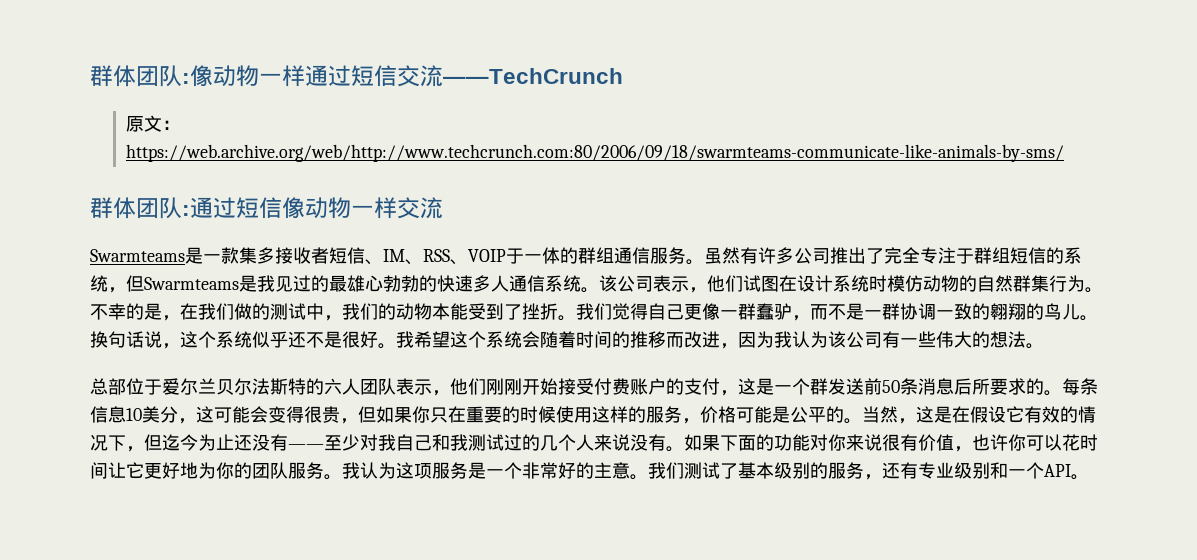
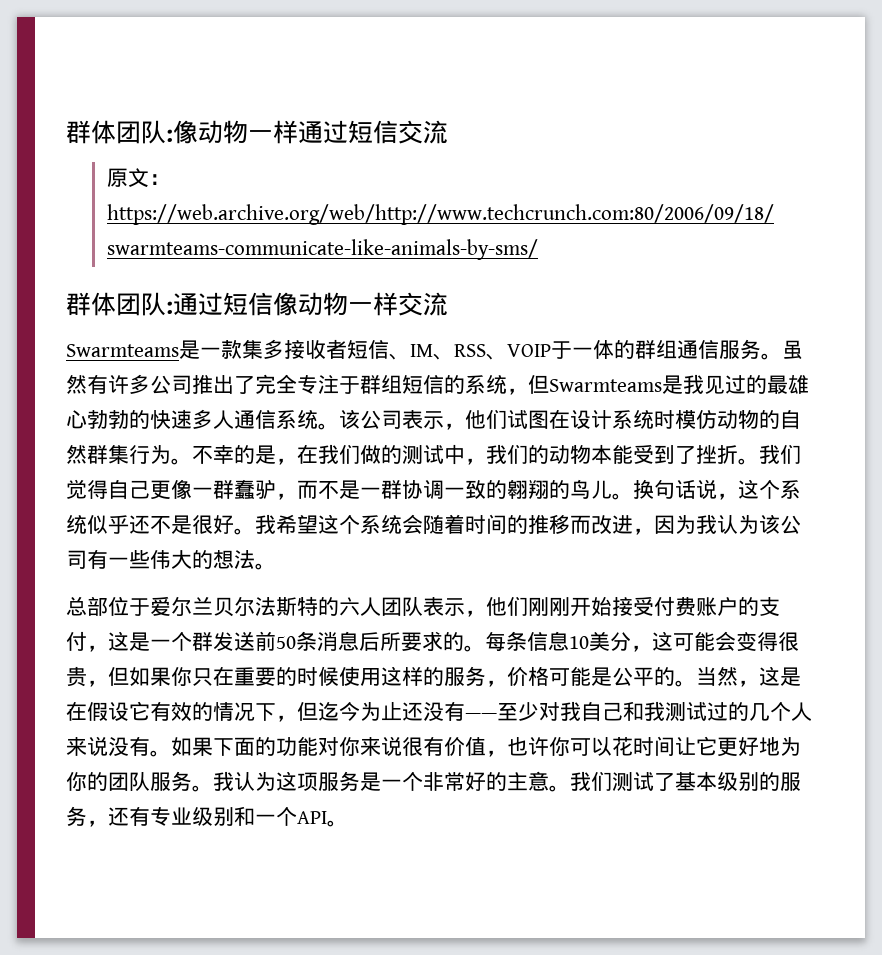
[443,68,623,84] ——TechCrunch -> (448, 132) none

